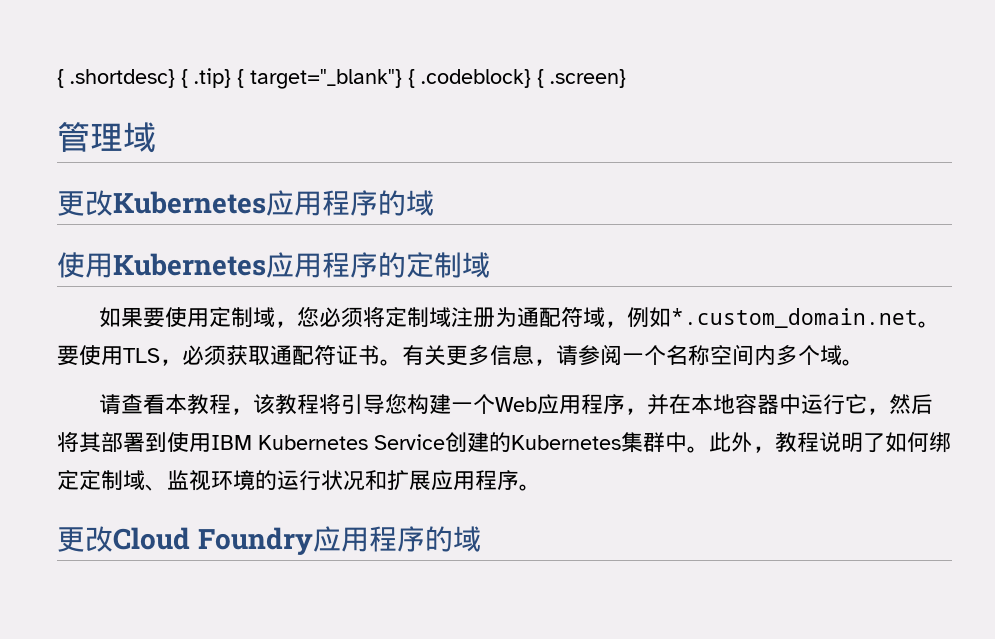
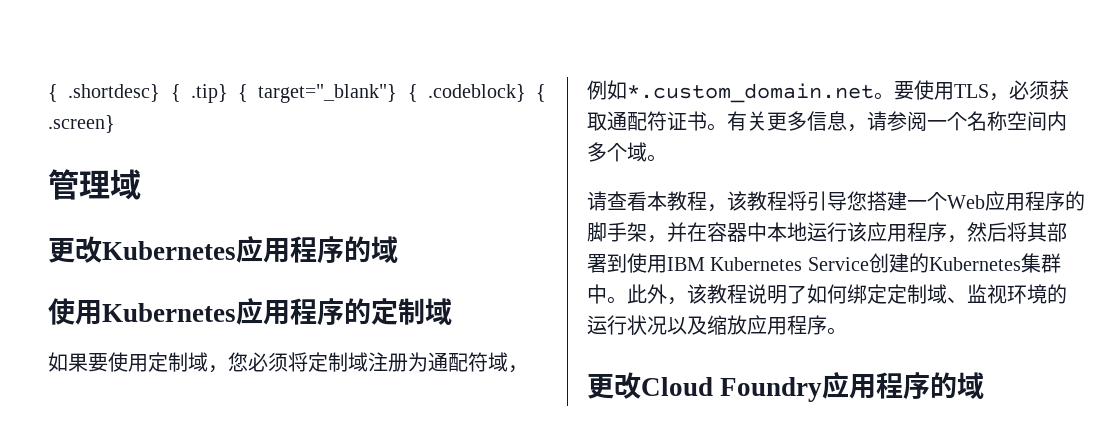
[406,394,429,414] 构 -> [867,191,887,211] 搭
[624,394,867,415] ，并在本地容器中运行它 -> [1065,191,1085,211] [587,222,947,243] 的脚手架，并在容器中本地运行该应用程序
(775, 449) none -> [687,284,707,304] 该
[365,470,431,491] 和扩展 -> [667,315,747,335] 以及缩放

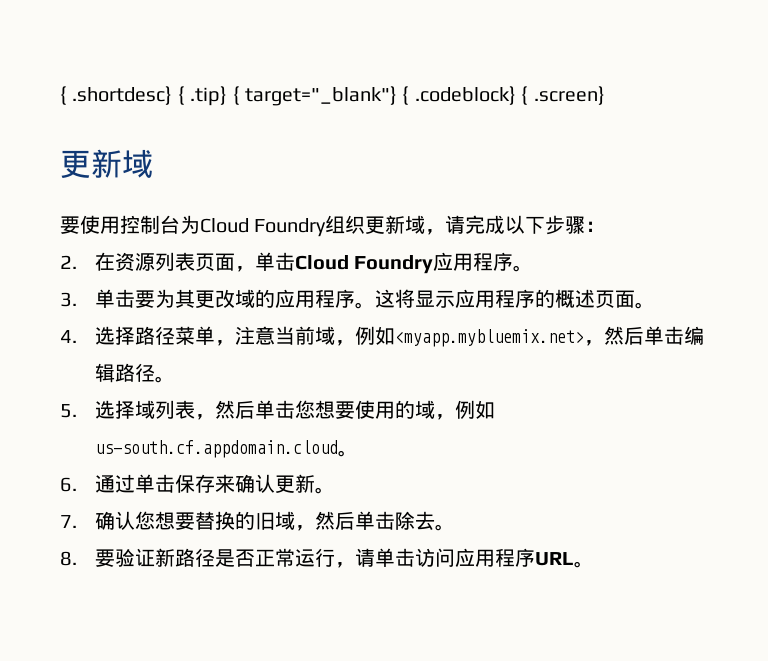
[48,169,141,200] [48,236,398,264] [48,298,452,326] [48,352,528,373] [587,80,1069,103] [587,111,1067,132] [587,142,667,162] [587,191,1085,212] [587,222,1067,243] [587,253,1061,273] [587,284,1067,305] [587,315,847,335] [587,372,985,402] 管理域 // 更改Kubernetes应用程序的域 // 使用Kubernetes应用程序的定制域 // 如果要使用定制域，您必须将定制域注册为通配符域，例如*.custom_domain.net。要使用TLS，必须获取通配符证书。有关更多信息，请参阅一个名称空间内多个域。 // 请查看本教程，该教程将引导您搭建一个Web应用程序的脚手架，并在容器中本地运行该应用程序，然后将其部署到使用IBM Kubernetes Service创建的Kubernetes集群中。此外，该教程说明了如何绑定定制域、监视环境的运行状况以及缩放应用程序。 // 更改Cloud Foundry应用程序的域 -> [60,149,153,179] [60,215,606,237] [60,252,534,274] [60,289,655,309] [60,326,704,347] [94,363,175,383] [60,400,495,420] [94,440,358,458] [60,474,335,494] [60,511,455,531] [60,548,594,568] 更新域 // 要使用控制台为Cloud Foundry组织更新域，请完成以下步骤： // 2.在资源列表页面，单击Cloud Foundry应用程序。 // 3.单击要为其更改域的应用程序。这将显示应用程序的概述页面。 // 4.选择路径菜单，注意当前域，例如<myapp.mybluemix.net>，然后单击编辑路径。 // 5.选择域列表，然后单击您想要使用的域，例如us-south.cf.appdomain.cloud。 // 6.通过单击保存来确认更新。 // 7.确认您想要替换的旧域，然后单击除去。 // 8.要验证新路径是否正常运行，请单击访问应用程序URL。

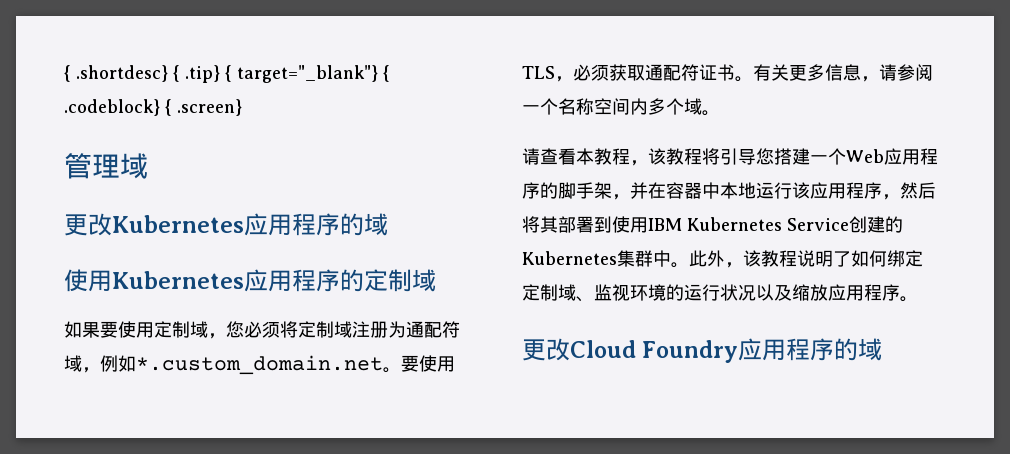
[60,149,153,179] [60,215,606,237] [60,252,534,274] [60,289,655,309] [60,326,704,347] [94,363,175,383] [60,400,495,420] [94,440,358,458] [60,474,335,494] [60,511,455,531] [60,548,594,568] 更新域 // 要使用控制台为Cloud Foundry组织更新域，请完成以下步骤： // 2.在资源列表页面，单击Cloud Foundry应用程序。 // 3.单击要为其更改域的应用程序。这将显示应用程序的概述页面。 // 4.选择路径菜单，注意当前域，例如<myapp.mybluemix.net>，然后单击编辑路径。 // 5.选择域列表，然后单击您想要使用的域，例如us-south.cf.appdomain.cloud。 // 6.通过单击保存来确认更新。 // 7.确认您想要替换的旧域，然后单击除去。 // 8.要验证新路径是否正常运行，请单击访问应用程序URL。 -> [64,153,148,179] [64,213,388,236] [64,269,436,292] [64,321,460,339] [64,355,455,375] [522,64,933,82] [522,98,720,116] [522,148,938,166] [522,182,936,200] [522,216,903,233] [522,250,923,268] [522,284,918,302] [522,338,883,363] 管理域 // 更改Kubernetes应用程序的域 // 使用Kubernetes应用程序的定制域 // 如果要使用定制域，您必须将定制域注册为通配符域，例如*.custom_domain.net。要使用TLS，必须获取通配符证书。有关更多信息，请参阅一个名称空间内多个域。 // 请查看本教程，该教程将引导您搭建一个Web应用程序的脚手架，并在容器中本地运行该应用程序，然后将其部署到使用IBM Kubernetes Service创建的Kubernetes集群中。此外，该教程说明了如何绑定定制域、监视环境的运行状况以及缩放应用程序。 // 更改Cloud Foundry应用程序的域

